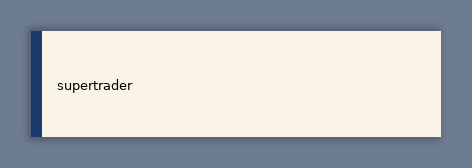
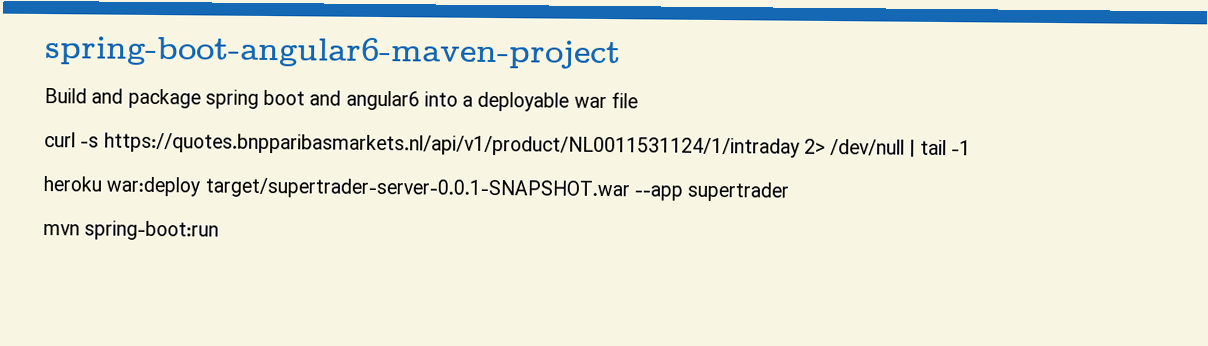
(57, 86) none -> [44,35,621,70] [44,88,638,112] [44,132,971,158] [43,176,683,201] spring-boot-angular6-maven-project // Build and package spring boot and angular6 into a deployable war file // curl -s https://quotes.bnpparibasmarkets.nl/api/v1/product/NL0011531124/1/intraday 2> /dev/null | tail -1 // heroku war:deploy target/supertrader-server-0.0.1-SNAPSHOT.war --app
(133, 86) none -> [43,220,220,241] // mvn spring-boot:run

